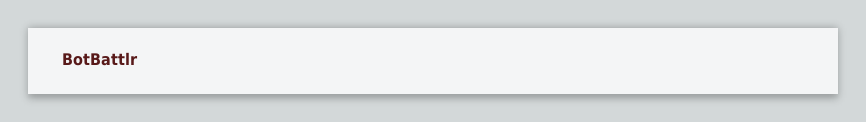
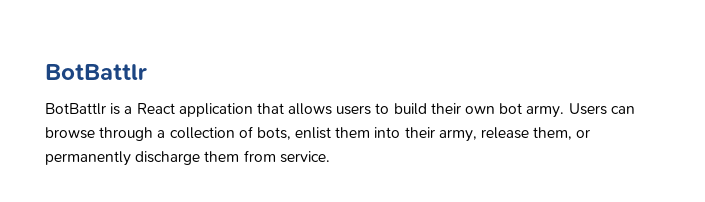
[62,52,138,66] BotBattlr -> [45,64,147,80] [45,103,635,118] [45,126,591,142] [45,150,330,166] BotBattlr // BotBattlr is a React application that allows users to build their own bot army. Users can browse through a collection of bots, enlist them into their army, release them, or permanently discharge them from service.

